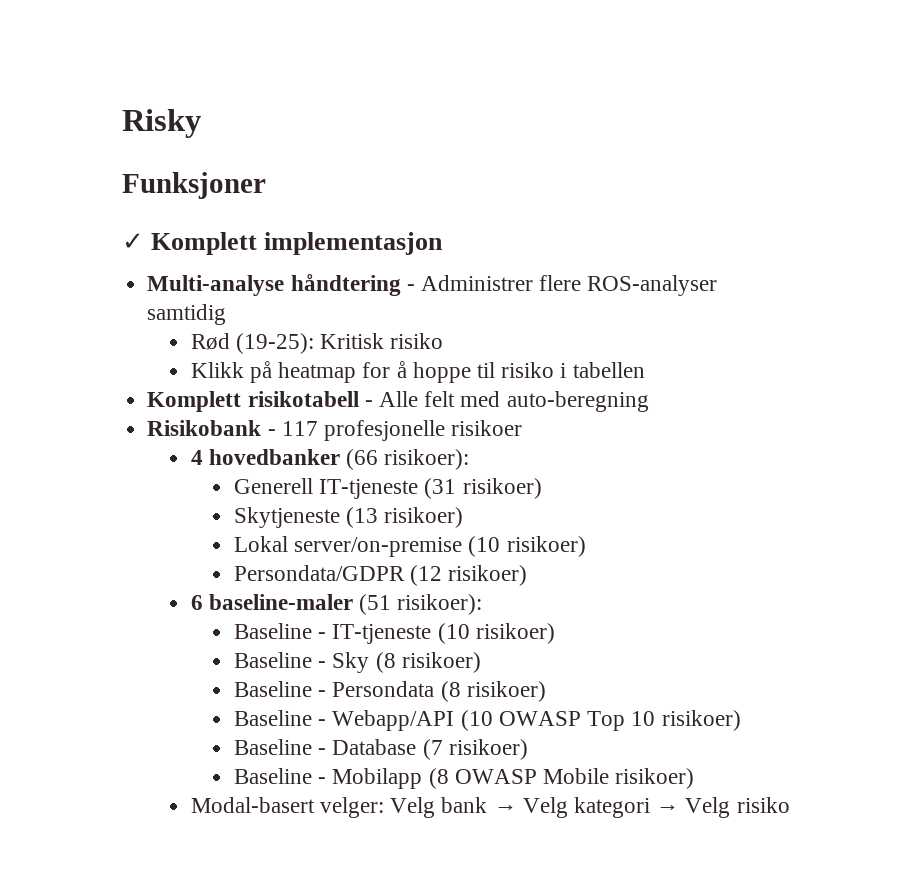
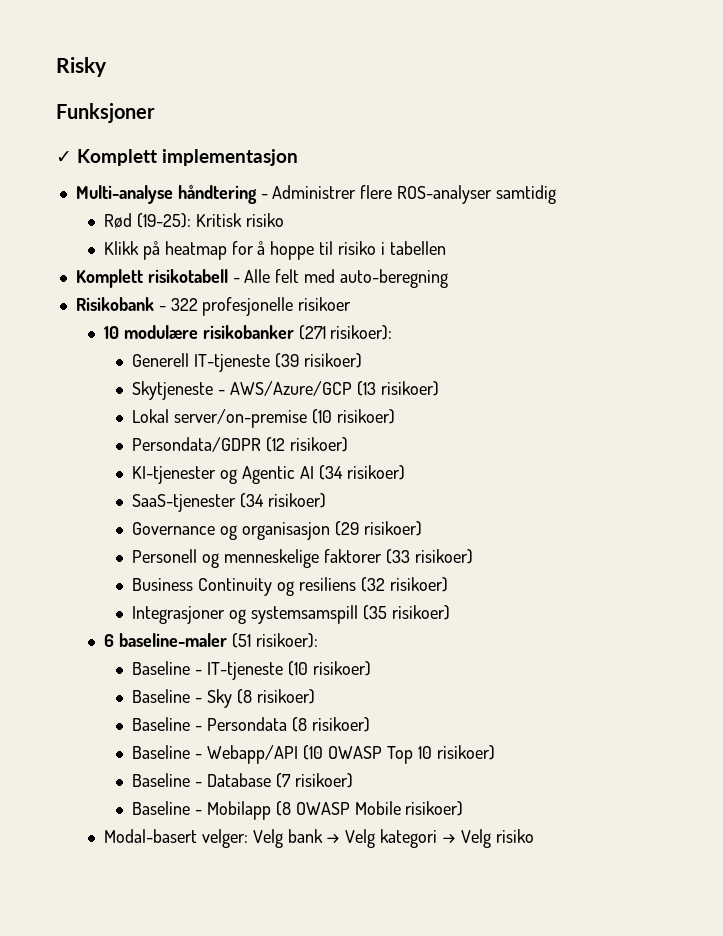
[281,421,318,436] 117 -> [170,298,198,311] 322
[190,449,379,470] 4 hovedbanker (66 -> [104,325,326,340] 10 modulære risikobanker (271
[424,478,457,499] (31 -> [274,353,299,368] (39
(341, 517) none -> [218,381,352,396] - AWS/Azure/GCP
(528, 575) none -> [132,465,405,484] [132,493,326,512] [132,521,422,540] [132,549,473,568] [132,577,448,596] [132,605,450,624] // KI-tjenester og Agentic AI (34 risikoer) // SaaS-tjenester (34 risikoer) // Governance og organisasjon (29 risikoer) // Personell og menneskelige faktorer (33 risikoer) // Business Continuity og resiliens (32 risikoer) // Integrasjoner og systemsamspill (35 risikoer)

